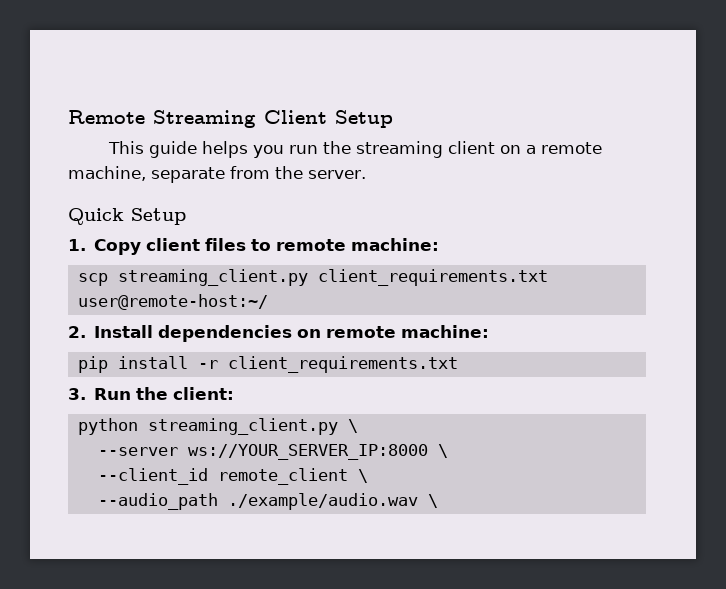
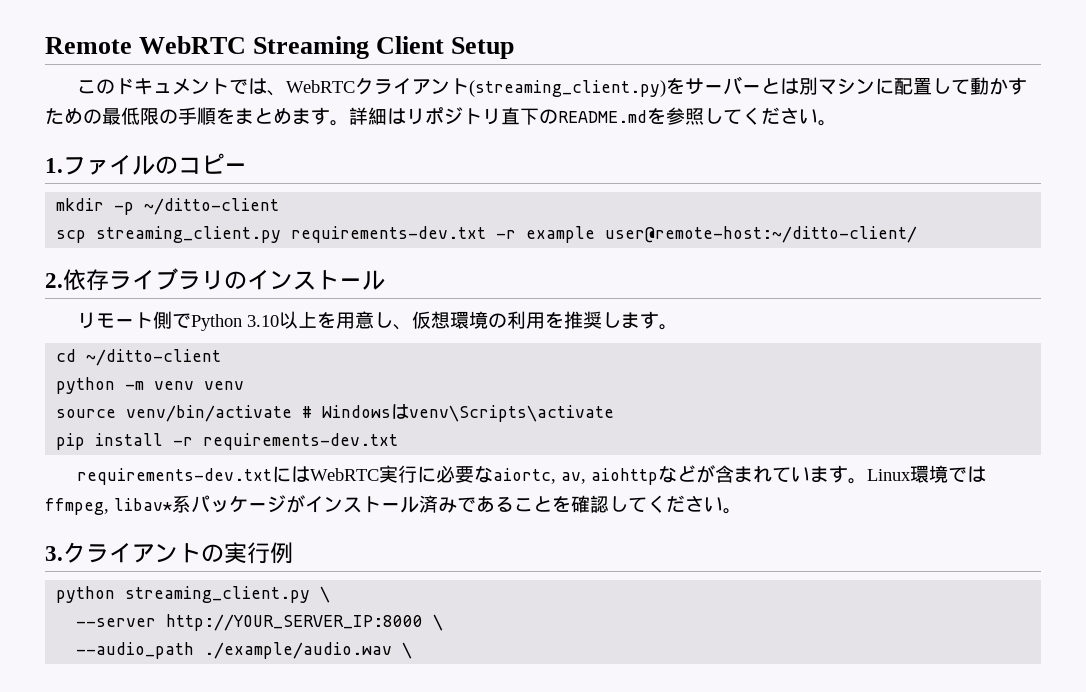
(145, 117) none -> [139,36,247,54] WebRTC
[108,141,603,158] [68,166,366,183] [68,208,186,225] [68,238,440,255] [77,269,548,286] [77,294,268,310] [68,325,490,342] [77,356,458,373] [68,387,235,400] This guide helps you run the streaming client on a remote machine, separate from the server. // Quick Setup // 1. Copy client files to remote machine: // scp streaming_client.py client_requirements.txt user@remote-host:~/ // 2. Install dependencies on remote machine: // pip install -r client_requirements.txt // 3. Run the client: -> [77,76,1028,97] [45,107,837,126] [45,153,247,175] [56,198,280,215] [56,226,918,243] [45,268,385,291] [77,311,679,331] [56,349,222,366] [56,377,245,394] [56,404,615,422] [56,433,399,450] [77,465,987,485] [45,495,742,515] [45,542,293,564] このドキュメントでは、WebRTCクライアント(streaming_client.py)をサーバーとは別マシンに配置して動かすための最低限の手順をまとめます。詳細はリポジトリ直下のREADME.mdを参照してください。 // 1.ファイルのコピー // mkdir -p ~/ditto-client // scp streaming_client.py requirements-dev.txt -r example user@remote-host:~/ditto-client/ // 2.依存ライブラリのインストール // リモート側でPython 3.10以上を用意し、仮想環境の利用を推奨します。 // cd ~/ditto-client // python -m venv venv // source venv/bin/activate # Windowsはvenv\Scripts\activate // pip install -r requirements-dev.txt // requirements-dev.txtにはWebRTC実行に必要なaiortc, av, aiohttpなどが含まれています。Linux環境ではffmpeg, libav*系パッケージがインストール済みであることを確認してください。 // 3.クライアントの実行例
[187,444,448,460] [97,468,348,485] ws://YOUR_SERVER_IP:8000 \ // --client_id remote_client -> [166,614,424,631] http://YOUR_SERVER_IP:8000

